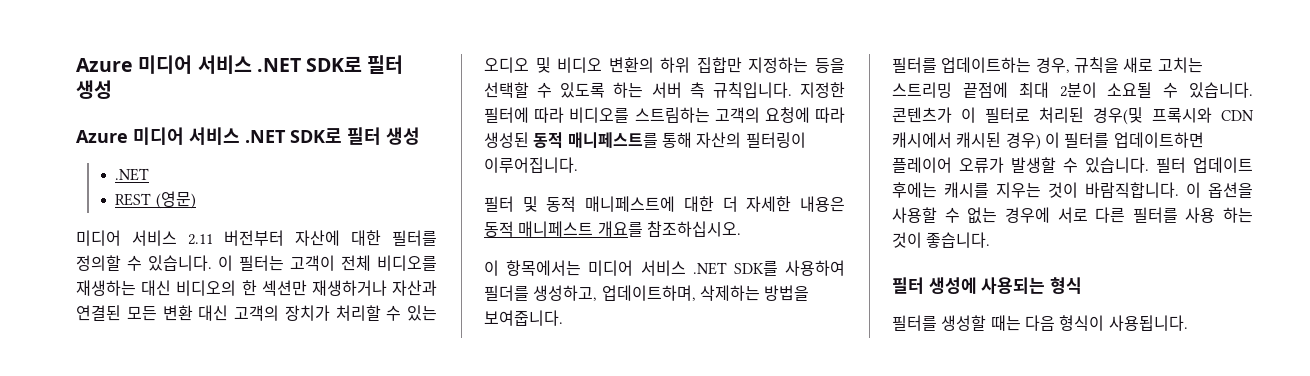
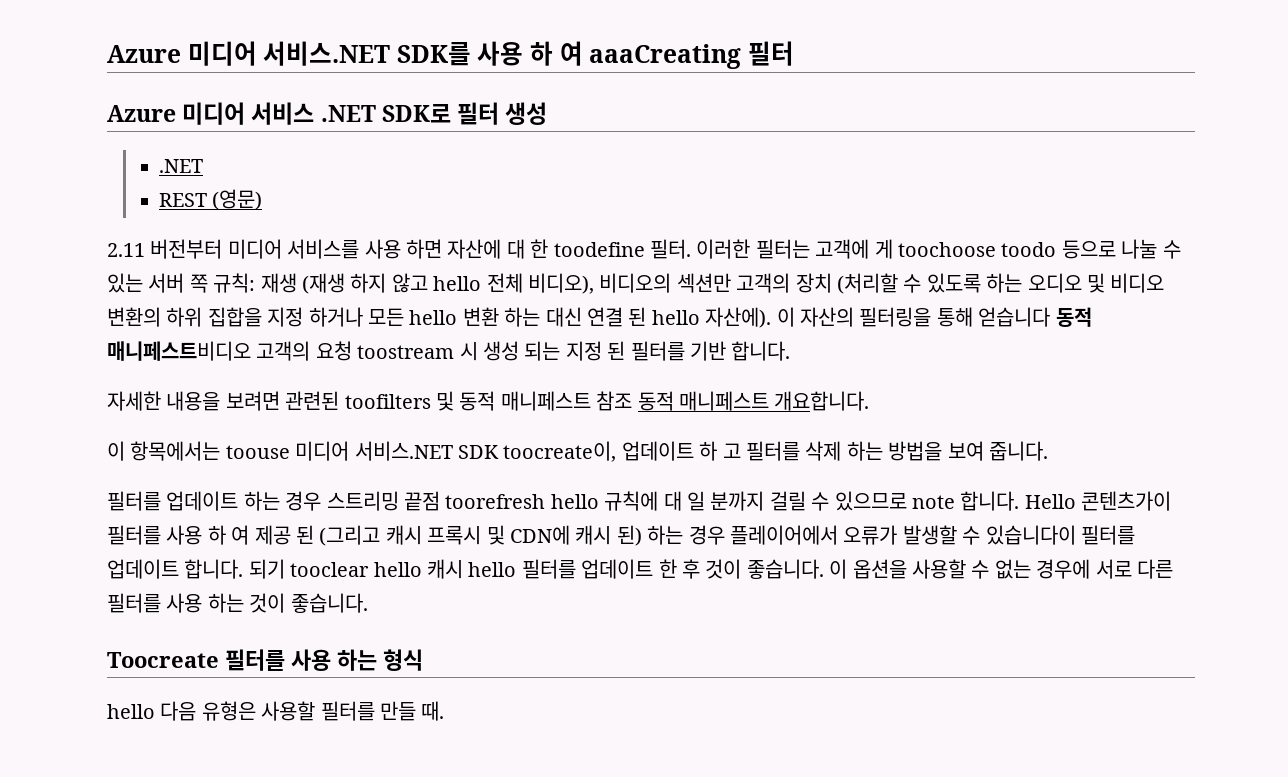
[76,55,404,74] [76,80,112,99] Azure 미디어 서비스 .NET SDK로 필터 생성 -> [107,41,794,69] Azure 미디어 서비스.NET SDK를 사용 하 여 aaaCreating 필터
[76,230,437,246] [76,255,437,271] [76,280,438,296] [76,305,437,321] 미디어 서비스 2.11 버전부터 자산에 대한 필터를 정의할 수 있습니다. 이 필터는 고객이 전체 비디오를 재생하는 대신 비디오의 한 섹션만 재생하거나 자산과 연결된 모든 변환 대신 고객의 장치가 처리할 수 있는 -> [107,239,1181,259] [107,273,1023,294] 2.11 버전부터 미디어 서비스를 사용 하면 자산에 대 한 toodefine 필터. 이러한 필터는 고객에 게 toochoose toodo 등으로 나눌 수 있는 서버 쪽 규칙: 재생 (재생 하지 않고 hello 전체 비디오), 비디오의 섹션만 고객의 장치 (처리할 수 있도록 하는
[696,57,845,73] [484,82,845,98] [484,107,846,123] [484,132,806,148] [484,157,578,173] [484,196,845,212] [484,221,741,237] [484,260,845,276] [484,285,810,301] [484,310,563,326] [892,57,1203,73] [892,82,1253,98] [892,107,1254,125] [892,132,1204,150] [892,157,1253,173] [892,182,1179,198] 집합만 지정하는 등을 선택할 수 있도록 하는 서버 측 규칙입니다. 지정한 필터에 따라 비디오를 스트림하는 고객의 요청에 따라 생성된 동적 매니페스트를 통해 자산의 필터링이 이루어집니다. // 필터 및 동적 매니페스트에 대한 더 자세한 내용은 동적 매니페스트 개요를 참조하십시오. // 이 항목에서는 미디어 서비스 .NET SDK를 사용하여 필더를 생성하고, 업데이트하며, 삭제하는 방법을 보여줍니다. // 필터를 업데이트하는 경우, 규칙을 새로 고치는 스트리밍 끝점에 최대 2분이 소요될 수 있습니다. 콘텐츠가 이 필터로 처리된 경우(및 프록시와 CDN 캐시에서 캐시된 경우) 이 필터를 업데이트하면 플레이어 오류가 발생할 수 있습니다. 필터 업데이트 후에는 캐시를 지우는 것이 바람직합니다. -> [207,307,1092,328] [107,341,791,361] [107,391,870,411] [107,441,1048,462] [107,491,1172,511] [107,525,1135,546] [107,559,824,579] 집합을 지정 하거나 모든 hello 변환 하는 대신 연결 된 hello 자산에). 이 자산의 필터링을 통해 얻습니다 동적 매니페스트비디오 고객의 요청 toostream 시 생성 되는 지정 된 필터를 기반 합니다. // 자세한 내용을 보려면 관련된 toofilters 및 동적 매니페스트 참조 동적 매니페스트 개요합니다. // 이 항목에서는 toouse 미디어 서비스.NET SDK toocreate이, 업데이트 하 고 필터를 삭제 하는 방법을 보여 줍니다. // 필터를 업데이트 하는 경우 스트리밍 끝점 toorefresh hello 규칙에 대 일 분까지 걸릴 수 있으므로 note 합니다. Hello 콘텐츠가이 필터를 사용 하 여 제공 된 (그리고 캐시 프록시 및 CDN에 캐시 된) 하는 경우 플레이어에서 오류가 발생할 수 있습니다이 필터를 업데이트 합니다. 되기 tooclear hello 캐시 hello 필터를 업데이트 한 후 것이 좋습니다.
[892,277,1082,294] [892,315,1188,331] 필터 생성에 사용되는 형식 // 필터를 생성할 때는 다음 형식이 사용됩니다. -> [107,649,423,671] [107,701,445,721] Toocreate 필터를 사용 하는 형식 // hello 다음 유형은 사용할 필터를 만들 때.

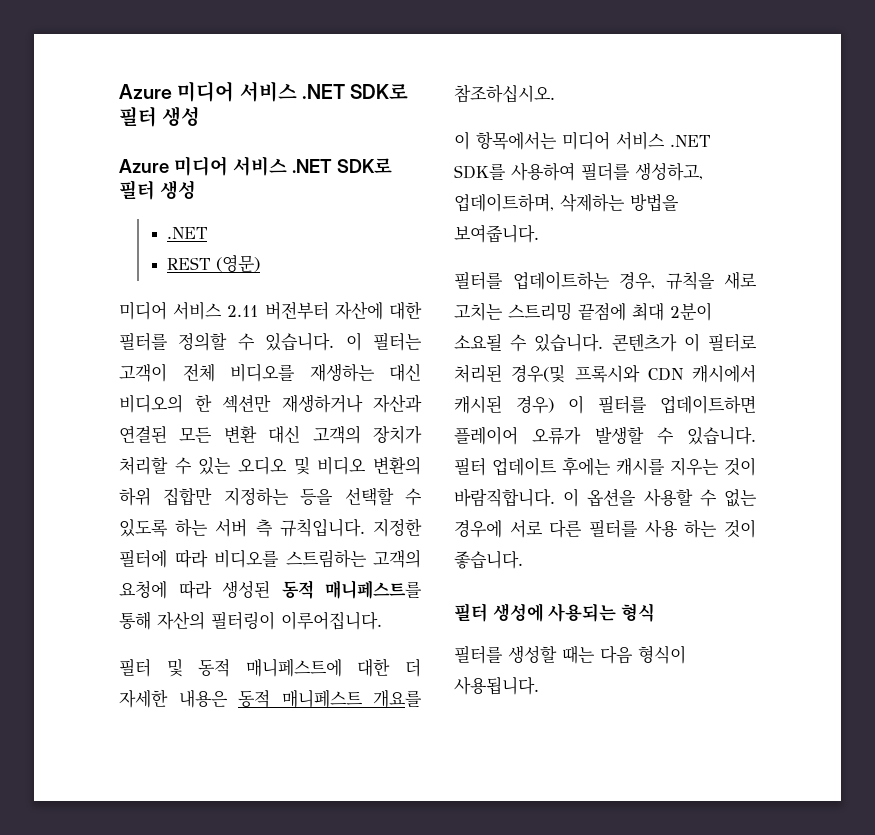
[107,41,794,69] Azure 미디어 서비스.NET SDK를 사용 하 여 aaaCreating 필터 -> [119,81,409,102] [119,106,201,127] Azure 미디어 서비스 .NET SDK로 필터 생성
[107,239,1181,259] [107,273,1023,294] 2.11 버전부터 미디어 서비스를 사용 하면 자산에 대 한 toodefine 필터. 이러한 필터는 고객에 게 toochoose toodo 등으로 나눌 수 있는 서버 쪽 규칙: 재생 (재생 하지 않고 hello 전체 비디오), 비디오의 섹션만 고객의 장치 (처리할 수 있도록 하는 -> [119,301,422,320] [119,332,422,351] [119,363,421,382] [119,394,422,413] [119,425,422,444] [119,456,232,475] 미디어 서비스 2.11 버전부터 자산에 대한 필터를 정의할 수 있습니다. 이 필터는 고객이 전체 비디오를 재생하는 대신 비디오의 한 섹션만 재생하거나 자산과 연결된 모든 변환 대신 고객의 장치가 처리할 수 있는
[207,307,1092,328] [107,341,791,361] [107,391,870,411] [107,441,1048,462] [107,491,1172,511] [107,525,1135,546] [107,559,824,579] 집합을 지정 하거나 모든 hello 변환 하는 대신 연결 된 hello 자산에). 이 자산의 필터링을 통해 얻습니다 동적 매니페스트비디오 고객의 요청 toostream 시 생성 되는 지정 된 필터를 기반 합니다. // 자세한 내용을 보려면 관련된 toofilters 및 동적 매니페스트 참조 동적 매니페스트 개요합니다. // 이 항목에서는 toouse 미디어 서비스.NET SDK toocreate이, 업데이트 하 고 필터를 삭제 하는 방법을 보여 줍니다. // 필터를 업데이트 하는 경우 스트리밍 끝점 toorefresh hello 규칙에 대 일 분까지 걸릴 수 있으므로 note 합니다. Hello 콘텐츠가이 필터를 사용 하 여 제공 된 (그리고 캐시 프록시 및 CDN에 캐시 된) 하는 경우 플레이어에서 오류가 발생할 수 있습니다이 필터를 업데이트 합니다. 되기 tooclear hello 캐시 hello 필터를 업데이트 한 후 것이 좋습니다. -> [163,487,422,506] [119,518,422,537] [119,549,421,568] [119,580,422,599] [119,611,382,630] [119,658,421,677] [119,689,422,708] [454,84,555,103] [454,131,710,150] [454,162,703,181] [454,193,679,212] [454,224,539,243] [454,271,757,290] [454,302,712,321] [454,333,757,352] [454,364,756,383] [454,395,756,414] [454,426,756,445] [454,457,756,476] [454,488,555,507] 집합만 지정하는 등을 선택할 수 있도록 하는 서버 측 규칙입니다. 지정한 필터에 따라 비디오를 스트림하는 고객의 요청에 따라 생성된 동적 매니페스트를 통해 자산의 필터링이 이루어집니다. // 필터 및 동적 매니페스트에 대한 더 자세한 내용은 동적 매니페스트 개요를 참조하십시오. // 이 항목에서는 미디어 서비스 .NET SDK를 사용하여 필더를 생성하고, 업데이트하며, 삭제하는 방법을 보여줍니다. // 필터를 업데이트하는 경우, 규칙을 새로 고치는 스트리밍 끝점에 최대 2분이 소요될 수 있습니다. 콘텐츠가 이 필터로 처리된 경우(및 프록시와 CDN 캐시에서 캐시된 경우) 이 필터를 업데이트하면 플레이어 오류가 발생할 수 있습니다. 필터 업데이트 후에는 캐시를 지우는 것이 바람직합니다.
[107,649,423,671] [107,701,445,721] Toocreate 필터를 사용 하는 형식 // hello 다음 유형은 사용할 필터를 만들 때. -> [454,603,656,622] [454,645,686,664] [454,676,539,695] 필터 생성에 사용되는 형식 // 필터를 생성할 때는 다음 형식이 사용됩니다.

